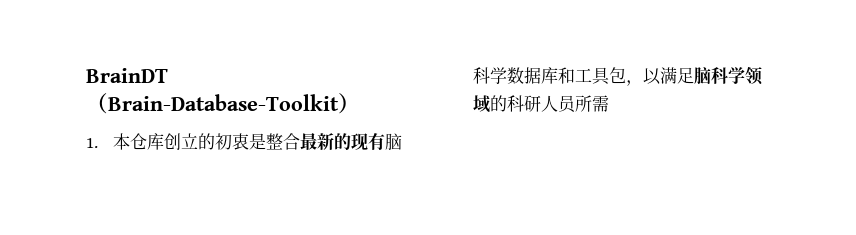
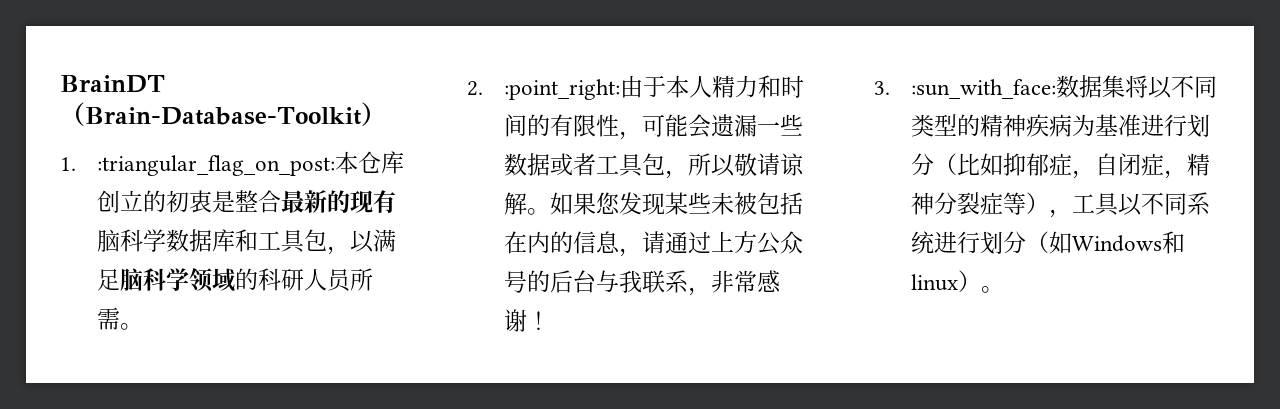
(98, 143) none -> [96,155,335,176] :triangular_flag_on_post:
(610, 103) none -> [119,323,143,330] [467,75,804,100] [503,114,803,140] [503,153,804,179] [503,192,803,215] [503,231,803,257] [503,270,781,296] [503,309,550,332] [874,75,1217,99] [910,114,1210,137] [910,153,1210,179] [910,192,1210,218] [910,231,1185,254] [910,270,1004,293] 。 // 2. :point_right:由于本人精力和时间的有限性，可能会遗漏一些数据或者工具包，所以敬请谅解。如果您发现某些未被包括在内的信息，请通过上方公众号的后台与我联系，非常感谢！ // 3. :sun_with_face:数据集将以不同类型的精神疾病为基准进行划分（比如抑郁症，自闭症，精神分裂症等），工具以不同系统进行划分（如Windows和linux）。

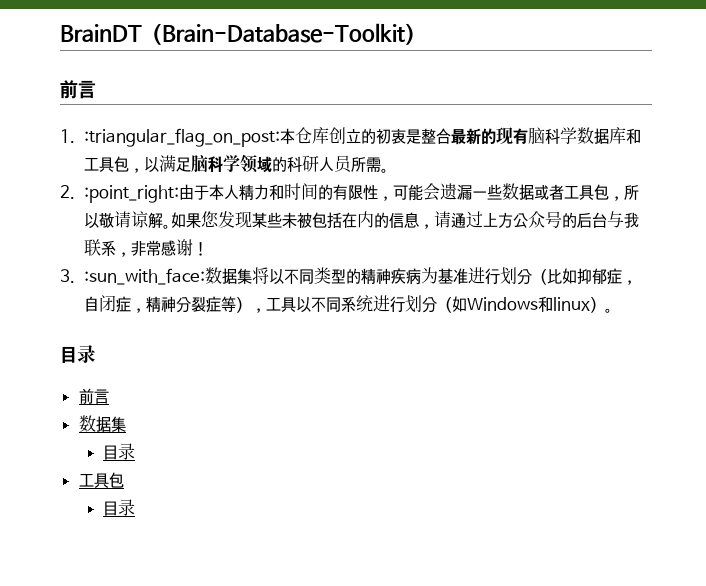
(386, 114) none -> [60,80,96,99] // 前言
(1004, 289) none -> [60,345,96,363] [78,388,109,404] [78,415,126,432] [103,443,136,460] [78,472,124,489] [103,499,136,516] // 目录 // 前言 // 数据集 // 目录 // 工具包 // 目录

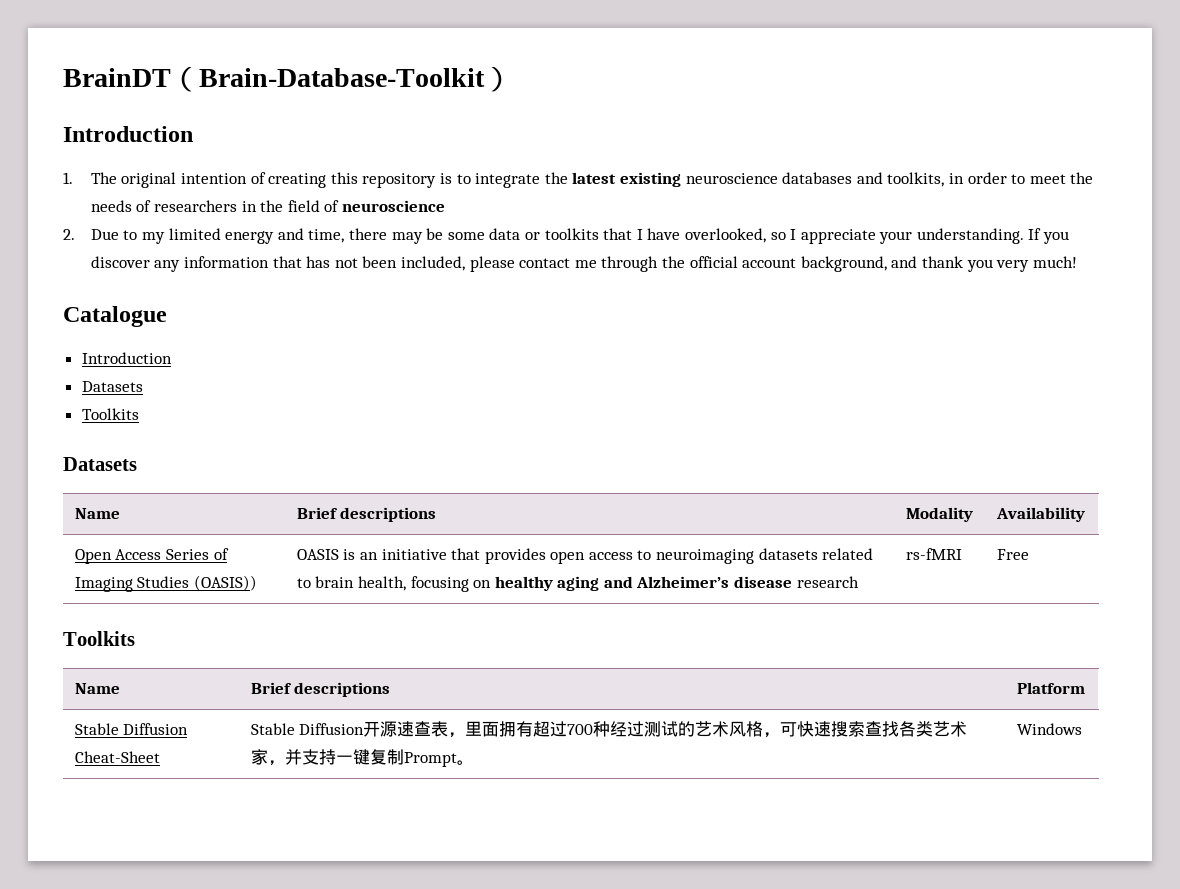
[60,80,96,99] 前言 -> [63,126,193,142] Introduction
[84,127,642,147] [84,154,390,173] [60,183,640,203] [84,211,640,229] [84,239,209,257] [60,267,638,285] [84,295,614,313] [60,345,96,363] [78,388,109,404] [78,415,126,432] [103,443,136,460] [78,472,124,489] [103,499,136,516] :triangular_flag_on_post:本仓库创立的初衷是整合最新的现有脑科学数据库和工具包，以满足脑科学领域的科研人员所需。 // 2. :point_right:由于本人精力和时间的有限性，可能会遗漏一些数据或者工具包，所以敬请谅解。如果您发现某些未被包括在内的信息，请通过上方公众号的后台与我联系，非常感谢！ // 3. :sun_with_face:数据集将以不同类型的精神疾病为基准进行划分（比如抑郁症，自闭症，精神分裂症等），工具以不同系统进行划分（如Windows和linux）。 // 目录 // 前言 // 数据集 // 目录 // 工具包 // 目录 -> [90,172,1094,188] [90,200,446,212] [63,228,1070,244] [90,256,1077,272] [63,306,167,327] [81,352,172,364] [81,381,143,392] [81,408,139,420] [63,457,137,471] [74,508,120,519] [296,507,437,522] [905,507,973,522] [995,507,1085,522] [74,548,229,564] [74,575,257,592] [296,548,874,564] [296,576,859,592] [905,548,962,560] [996,549,1029,560] [63,631,135,646] [74,683,120,694] [250,682,391,697] [1016,682,1085,694] [74,723,189,735] [74,751,160,763] [250,721,968,738] [250,749,474,767] [1016,723,1082,735] The original intention of creating this repository is to integrate the latest existing neuroscience databases and toolkits, in order to meet the needs of researchers in the field of neuroscience // 2. Due to my limited energy and time, there may be some data or toolkits that I have overlooked, so I appreciate your understanding. If you discover any information that has not been included, please contact me through the official account background, and thank you very much! // Catalogue // Introduction // Datasets // Toolkits // Datasets // Name | Brief descriptions | Modality | Availability // Open Access Series of Imaging Studies (OASIS)) | OASIS is an initiative that provides open access to neuroimaging datasets related to brain health, focusing on healthy aging and Alzheimer’s disease research | rs-fMRI | Free // Toolkits // Name | Brief descriptions | Platform // Stable Diffusion Cheat-Sheet | Stable Diffusion开源速查表，里面拥有超过700种经过测试的艺术风格，可快速搜索查找各类艺术家，并支持一键复制Prompt。 | Windows

